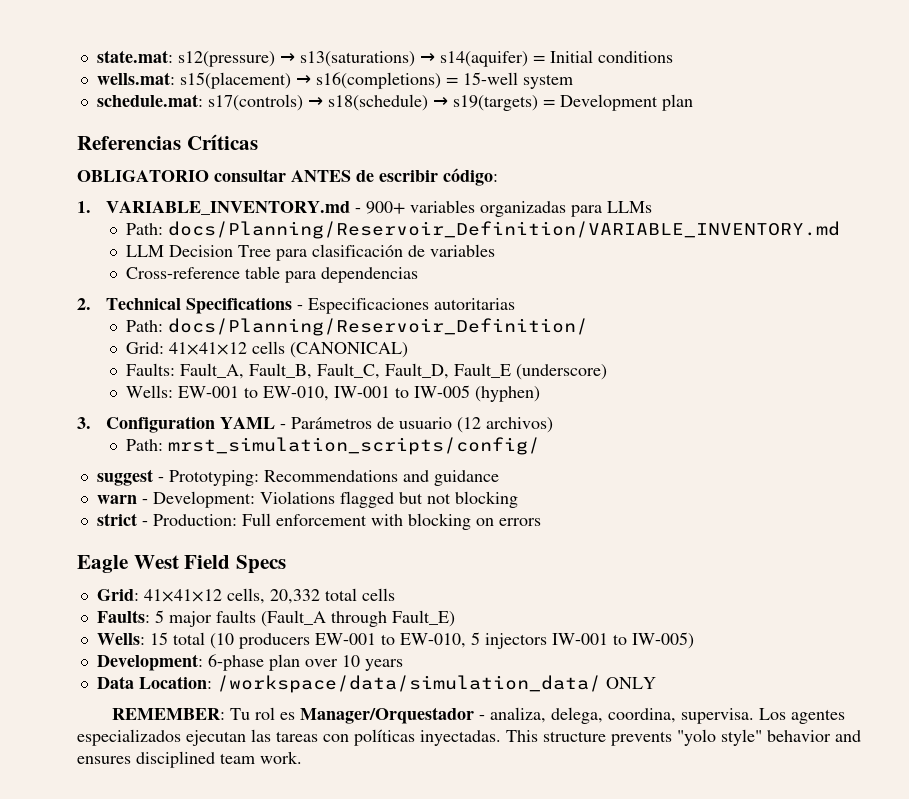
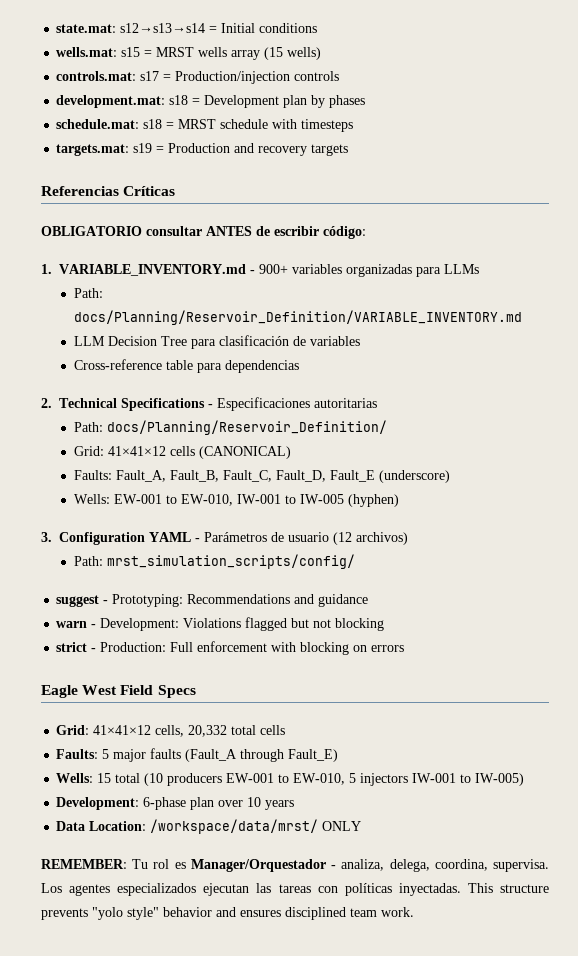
[177,51,528,67] s12(pressure) → s13(saturations) → s14(aquifer) -> [120,23,206,33] s12→s13→s14
[179,72,573,89] [96,94,693,111] s15(placement) → s16(completions) = 15-well system // schedule.mat: s17(controls) → s18(schedule) → s19(targets) = Development plan -> [121,47,322,60] [56,71,340,84] [56,95,366,108] [56,119,354,132] [56,143,349,156] s15 = MRST wells array (15 wells) // controls.mat: s17 = Production/injection controls // development.mat: s18 = Development plan by phases // schedule.mat: s18 = MRST schedule with timesteps // targets.mat: s19 = Production and recovery targets
[216,675,601,693] /workspace/data/simulation_data/ -> [150,819,319,834] /workspace/data/mrst/

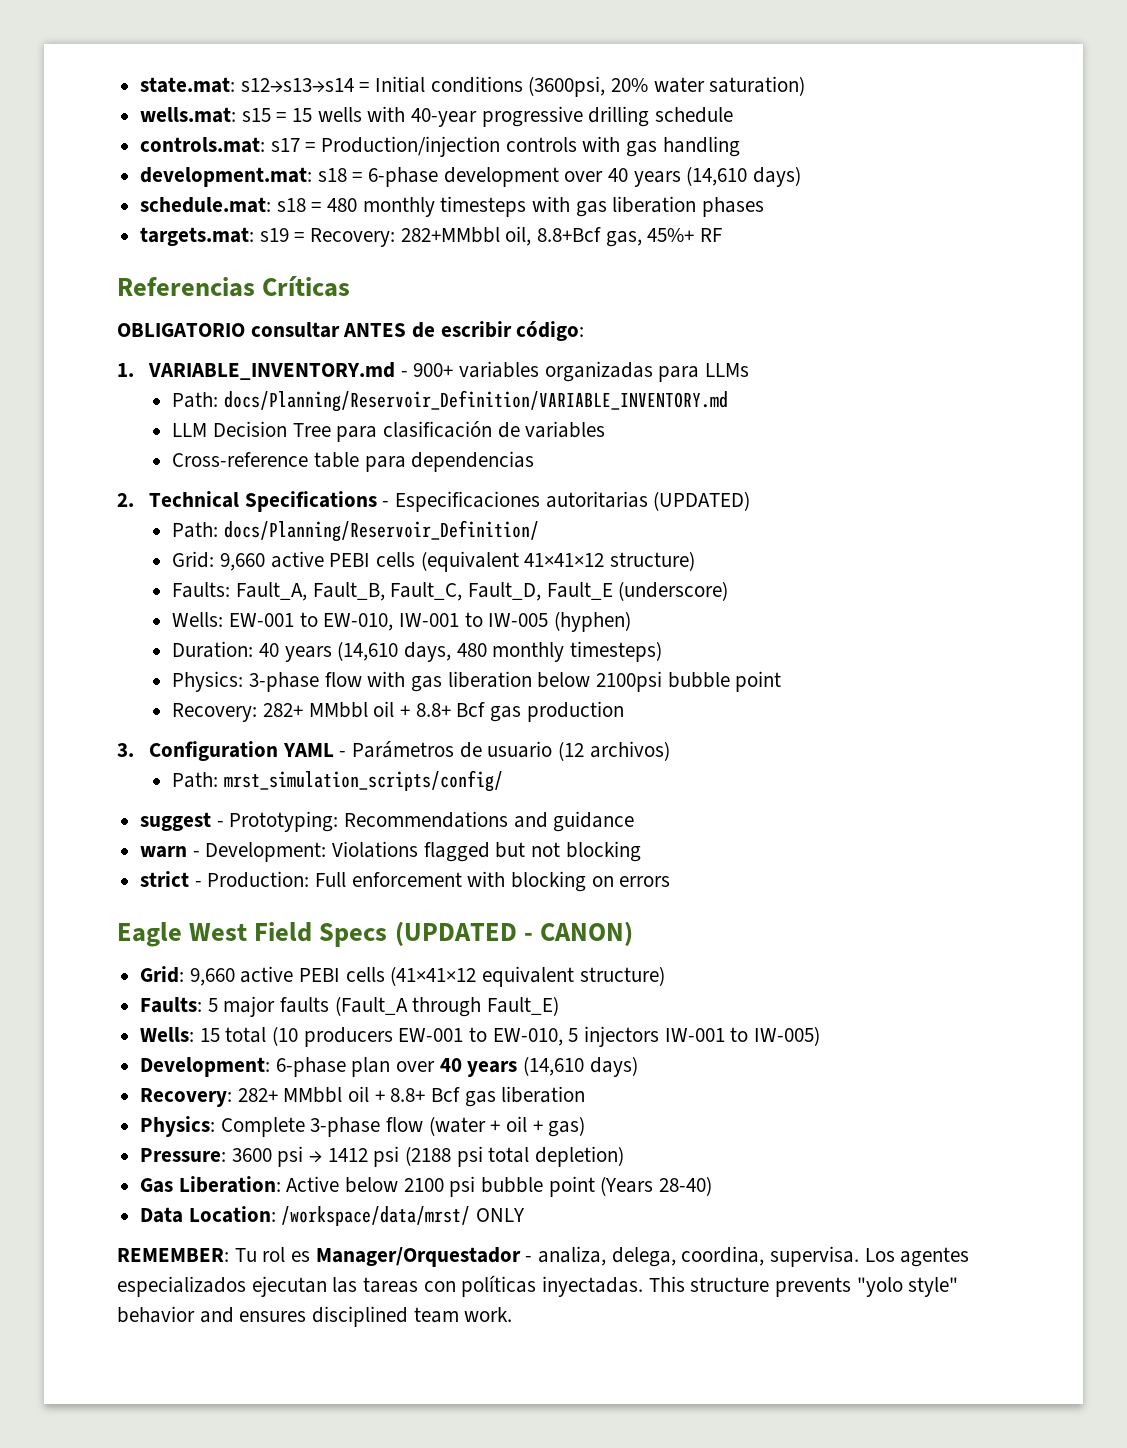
(318, 28) none -> [528,76,806,97] (3600psi, 20% water saturation)
[156,47,322,60] MRST wells array (15 wells) -> [292,106,734,127] 15 wells with 40-year progressive drilling schedule
(340, 76) none -> [582,136,740,157] with gas handling
[204,95,366,108] [56,119,354,132] [56,143,349,156] Development plan by phases // schedule.mat: s18 = MRST schedule with timesteps // targets.mat: s19 = Production and recovery targets -> [368,166,802,187] [140,196,765,217] [140,226,723,247] 6-phase development over 40 years (14,610 days) // schedule.mat: s18 = 480 monthly timesteps with gas liberation phases // targets.mat: s19 = Recovery: 282+MMbbl oil, 8.8+Bcf gas, 45%+ RF
(377, 403) none -> [653,491,751,511] (UPDATED)
[107,446,291,459] 41×41×12 cells (CANONICAL) -> [219,551,695,572] 9,660 active PEBI cells (equivalent 41×41×12 structure)
(399, 500) none -> [172,641,662,662] [172,671,782,692] [172,701,624,722] // Duration: 40 years (14,610 days, 480 monthly timesteps) // Physics: 3-phase flow with gas liberation below 2100psi bubble point // Recovery: 282+ MMbbl oil + 8.8+ Bcf gas production
[56,725,286,737] // Grid: 41×41×12 cells, 20,332 total cells -> [394,921,633,946] [140,966,665,987] (UPDATED - CANON) // Grid: 9,660 active PEBI cells (41×41×12 equivalent structure)
[247,797,295,810] 10 years -> [439,1056,638,1077] [140,1086,586,1107] [140,1116,586,1137] [140,1146,625,1167] [140,1176,713,1197] 40 years (14,610 days) // Recovery: 282+ MMbbl oil + 8.8+ Bcf gas liberation // Physics: Complete 3-phase flow (water + oil + gas) // Pressure: 3600 psi → 1412 psi (2188 psi total depletion) // Gas Liberation: Active below 2100 psi bubble point (Years 28-40)

